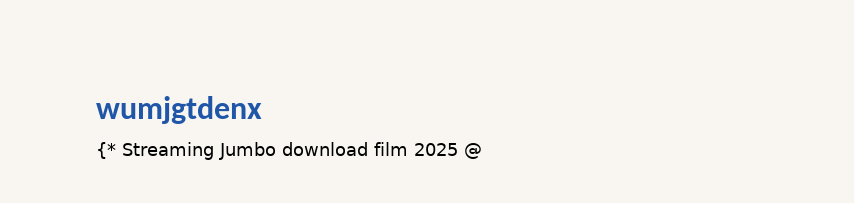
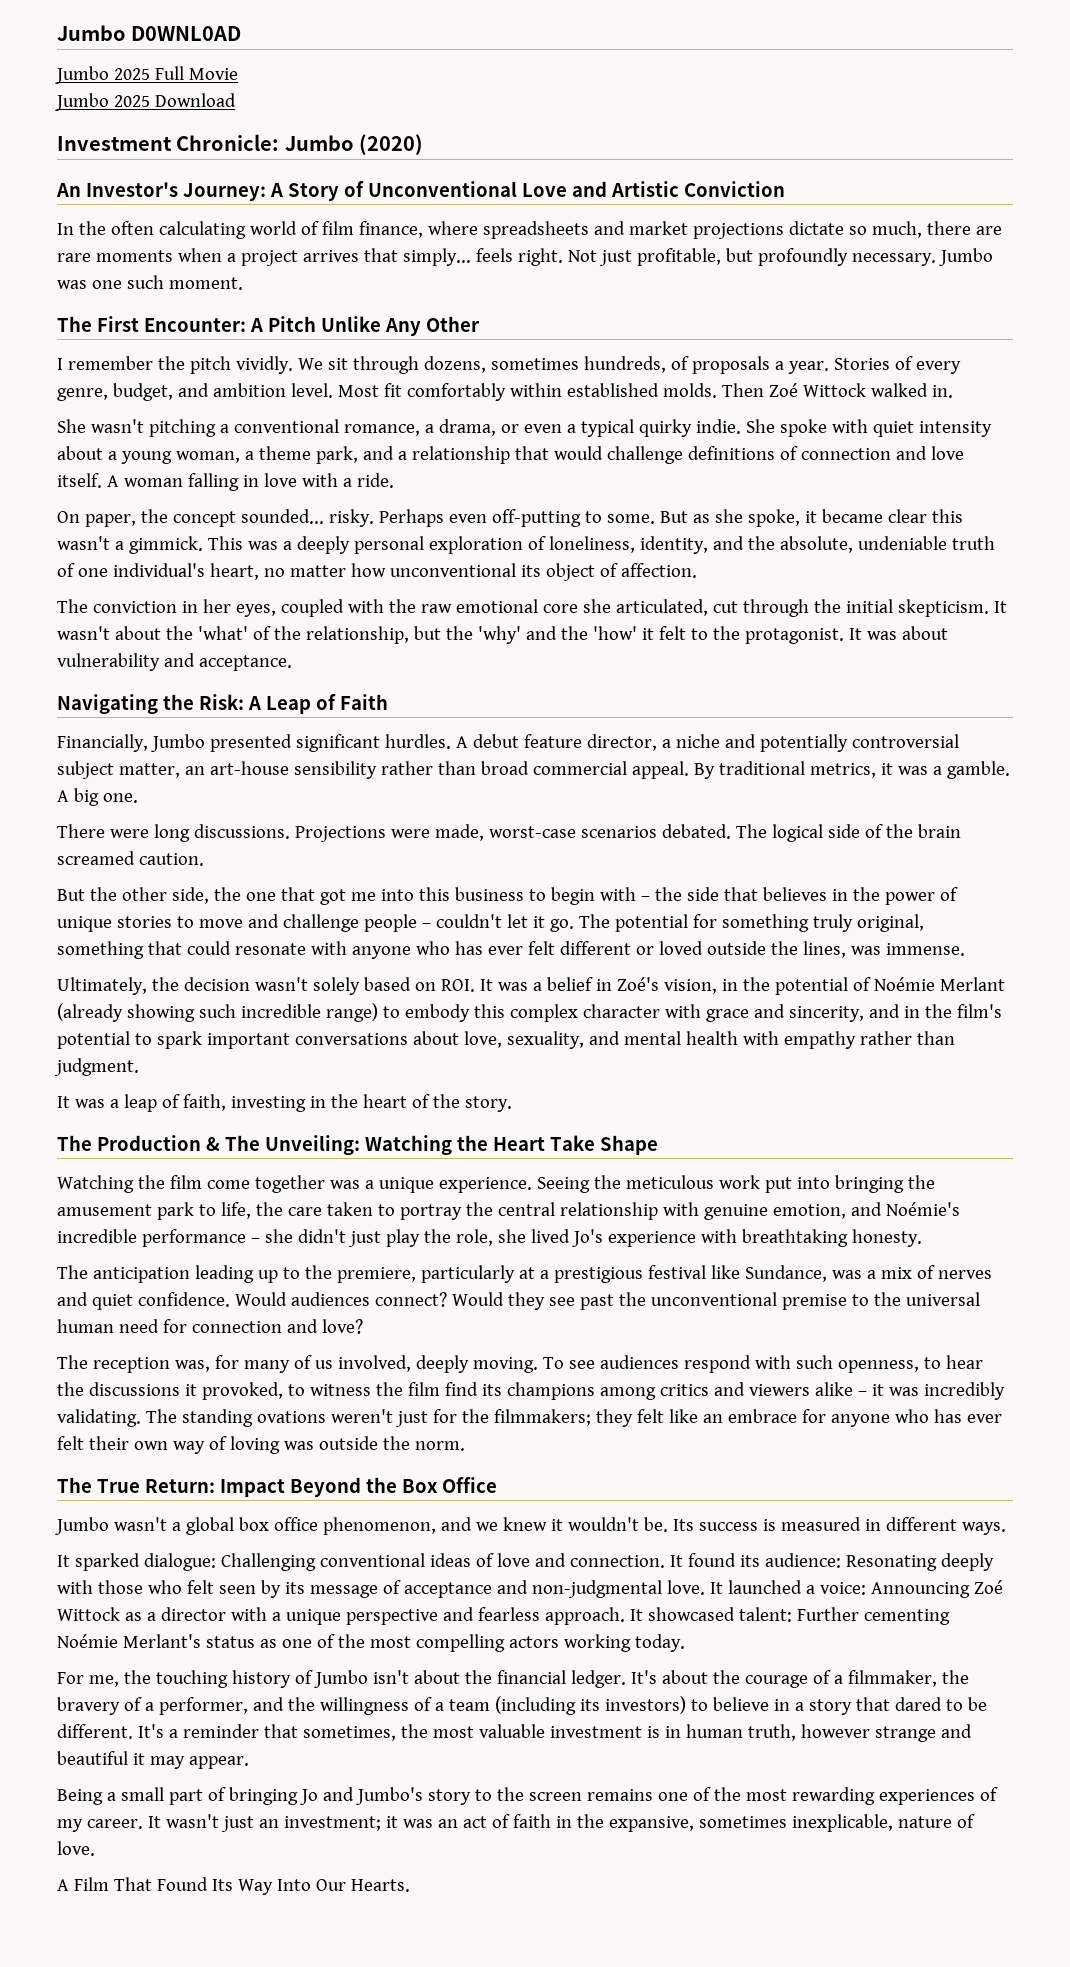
[96,96,262,124] [96,142,482,160] wumjgtdenx // {* Streaming Jumbo download film 2025 @ -> [57,25,242,41] [55,66,238,84] [55,93,236,111] [57,134,424,155] [56,181,785,201] [57,221,1002,239] [57,248,993,266] [57,275,243,290] [57,316,480,336] [57,356,961,374] [57,383,953,401] [57,419,992,437] [57,446,964,464] [57,473,394,491] [57,509,963,527] [57,536,995,554] [57,563,697,581] [57,599,1007,617] [57,626,948,644] [57,653,292,671] [57,694,388,714] [57,734,959,752] [57,761,1010,779] [57,788,138,806] [57,824,961,842] [57,851,204,866] [57,887,958,905] [57,914,924,932] [57,941,965,959] [57,977,1005,995] [57,1003,1002,1022] [57,1031,955,1049] [54,1058,139,1076] [57,1094,512,1112] [57,1135,658,1155] [57,1175,935,1193] [57,1202,960,1220] [57,1229,922,1247] [57,1265,992,1283] [57,1292,980,1310] [57,1319,363,1334] [57,1355,983,1373] [57,1382,1005,1400] [57,1409,1002,1427] [57,1436,465,1454] [57,1477,497,1497] [55,1517,1006,1535] [57,1553,994,1571] [57,1580,1003,1598] [57,1607,950,1625] [57,1634,685,1652] [57,1670,969,1688] [57,1696,987,1715] [57,1724,972,1742] [57,1751,249,1769] [57,1787,998,1805] [57,1814,975,1832] [57,1841,95,1856] [57,1877,410,1895] Jumbo D0WNL0AD // Jumbo 2025 Full Movie // Jumbo 2025 Download // Investment Chronicle: Jumbo (2020) // An Investor's Journey: A Story of Unconventional Love and Artistic Conviction // In the often calculating world of film finance, where spreadsheets and market projections dictate so much, there are rare moments when a project arrives that simply... feels right. Not just profitable, but profoundly necessary. Jumbo was one such moment. // The First Encounter: A Pitch Unlike Any Other // I remember the pitch vividly. We sit through dozens, sometimes hundreds, of proposals a year. Stories of every genre, budget, and ambition level. Most fit comfortably within established molds. Then Zoé Wittock walked in. // She wasn't pitching a conventional romance, a drama, or even a typical quirky indie. She spoke with quiet intensity about a young woman, a theme park, and a relationship that would challenge definitions of connection and love itself. A woman falling in love with a ride. // On paper, the concept sounded... risky. Perhaps even off-putting to some. But as she spoke, it became clear this wasn't a gimmick. This was a deeply personal exploration of loneliness, identity, and the absolute, undeniable truth of one individual's heart, no matter how unconventional its object of affection. // The conviction in her eyes, coupled with the raw emotional core she articulated, cut through the initial skepticism. It wasn't about the 'what' of the relationship, but the 'why' and the 'how' it felt to the protagonist. It was about vulnerability and acceptance. // Navigating the Risk: A Leap of Faith // Financially, Jumbo presented significant hurdles. A debut feature director, a niche and potentially controversial subject matter, an art-house sensibility rather than broad commercial appeal. By traditional metrics, it was a gamble. A big one. // There were long discussions. Projections were made, worst-case scenarios debated. The logical side of the brain screamed caution. // But the other side, the one that got me into this business to begin with – the side that believes in the power of unique stories to move and challenge people – couldn't let it go. The potential for something truly original, something that could resonate with anyone who has ever felt different or loved outside the lines, was immense. // Ultimately, the decision wasn't solely based on ROI. It was a belief in Zoé's vision, in the potential of Noémie Merlant (already showing such incredible range) to embody this complex character with grace and sincerity, and in the film's potential to spark important conversations about love, sexuality, and mental health with empathy rather than judgment. // It was a leap of faith, investing in the heart of the story. // The Production & The Unveiling: Watching the Heart Take Shape // Watching the film come together was a unique experience. Seeing the meticulous work put into bringing the amusement park to life, the care taken to portray the central relationship with genuine emotion, and Noémie's incredible performance – she didn't just play the role, she lived Jo's experience with breathtaking honesty. // The anticipation leading up to the premiere, particularly at a prestigious festival like Sundance, was a mix of nerves and quiet confidence. Would audiences connect? Would they see past the unconventional premise to the universal human need for connection and love? // The reception was, for many of us involved, deeply moving. To see audiences respond with such openness, to hear the discussions it provoked, to witness the film find its champions among critics and viewers alike – it was incredibly validating. The standing ovations weren't just for the filmmakers; they felt like an embrace for anyone who has ever felt their own way of loving was outside the norm. // The True Return: Impact Beyond the Box Office // Jumbo wasn't a global box office phenomenon, and we knew it wouldn't be. Its success is measured in different ways. // It sparked dialogue: Challenging conventional ideas of love and connection. It found its audience: Resonating deeply with those who felt seen by its message of acceptance and non-judgmental love. It launched a voice: Announcing Zoé Wittock as a director with a unique perspective and fearless approach. It showcased talent: Further cementing Noémie Merlant's status as one of the most compelling actors working today. // For me, the touching history of Jumbo isn't about the financial ledger. It's about the courage of a filmmaker, the bravery of a performer, and the willingness of a team (including its investors) to believe in a story that dared to be different. It's a reminder that sometimes, the most valuable investment is in human truth, however strange and beautiful it may appear. // Being a small part of bringing Jo and Jumbo's story to the screen remains one of the most rewarding experiences of my career. It wasn't just an investment; it was an act of faith in the expansive, sometimes inexplicable, nature of love. // A Film That Found Its Way Into Our Hearts.

